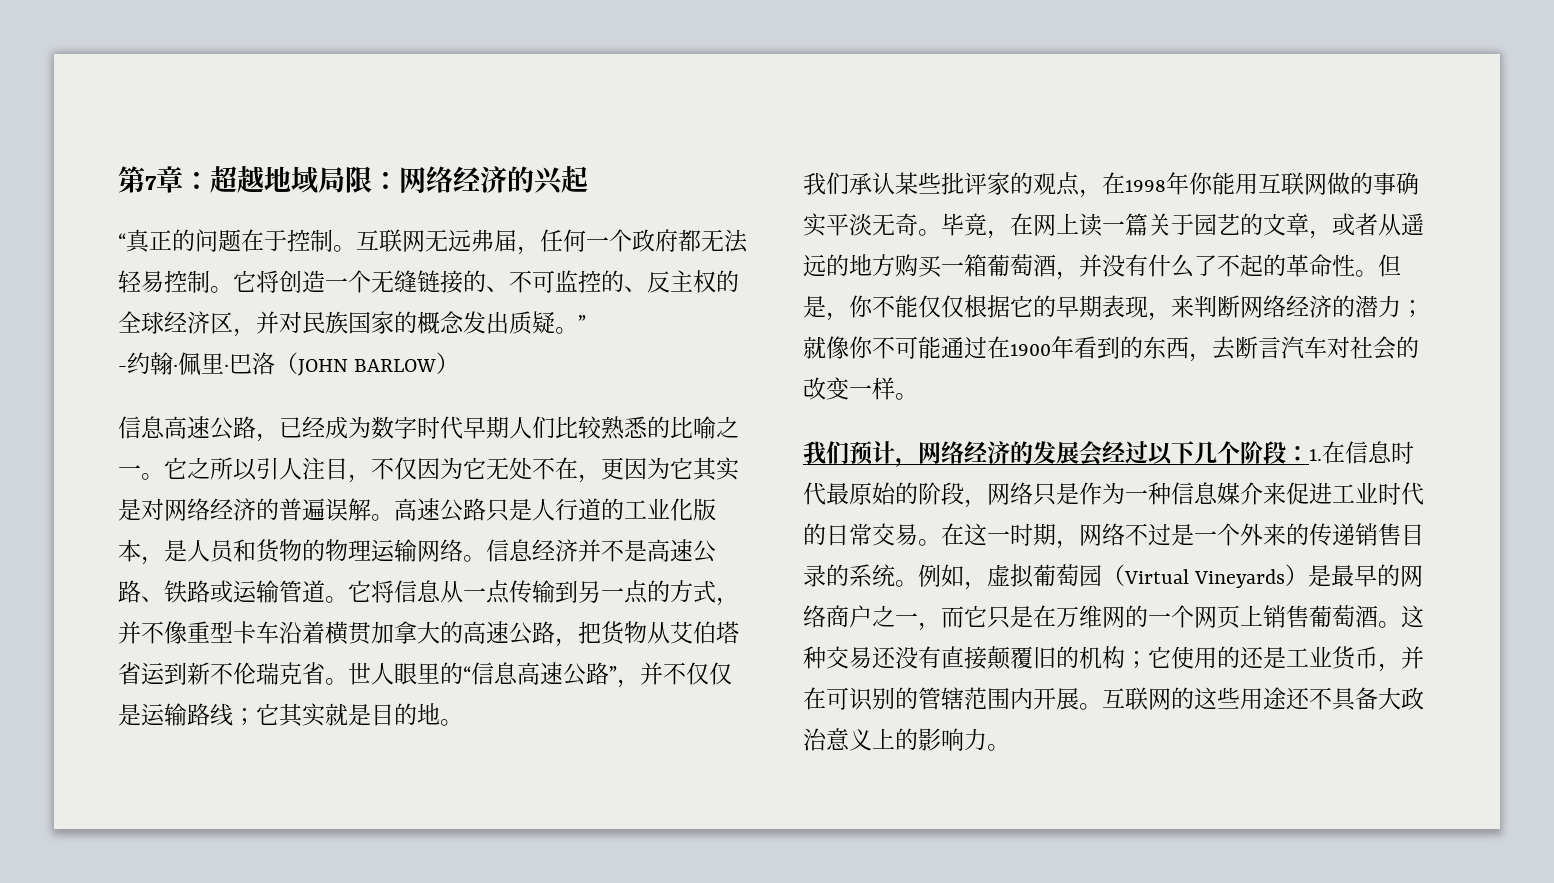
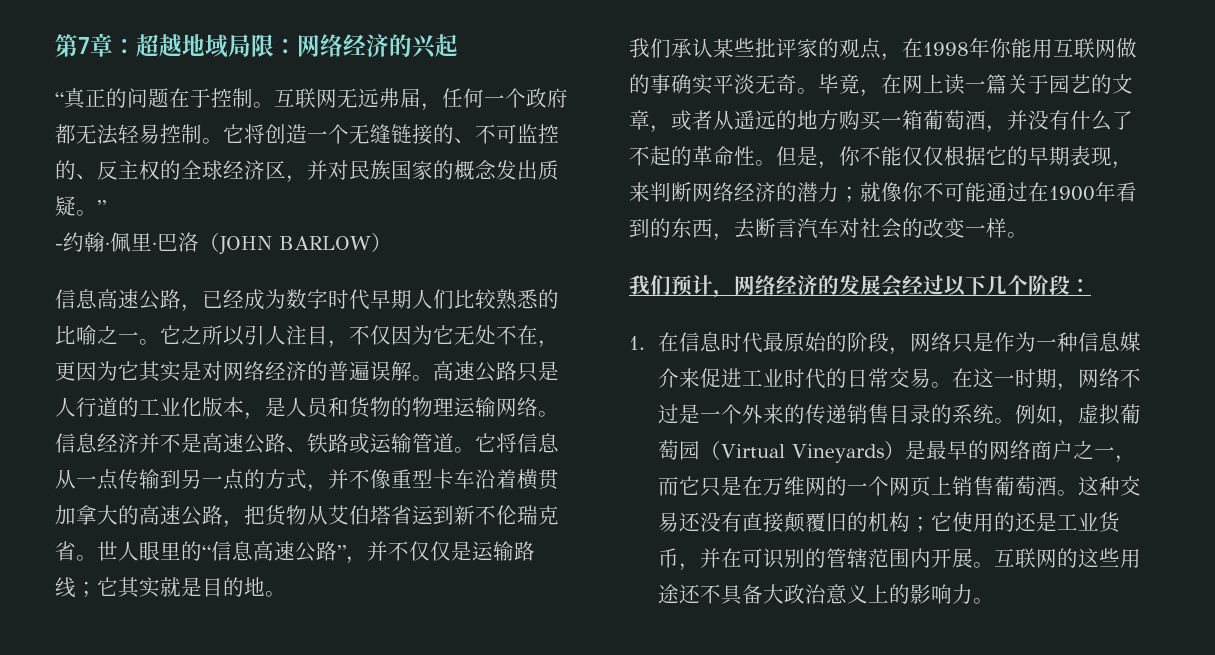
(1309, 453) none -> (1091, 286) //

